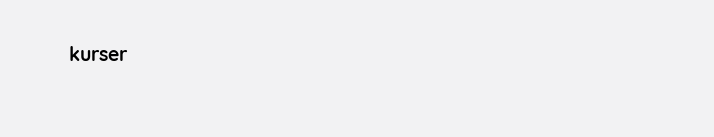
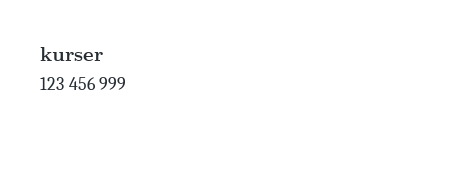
(128, 53) none -> [40,77,127,90] // 123 456 999

